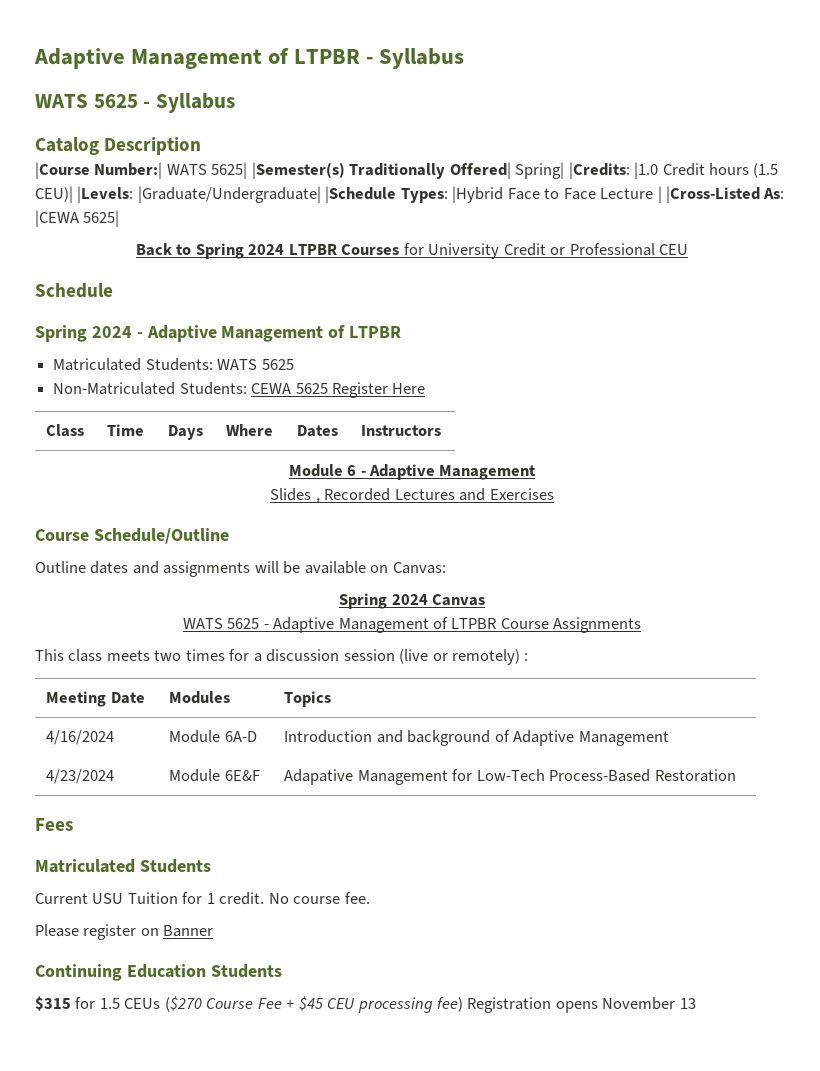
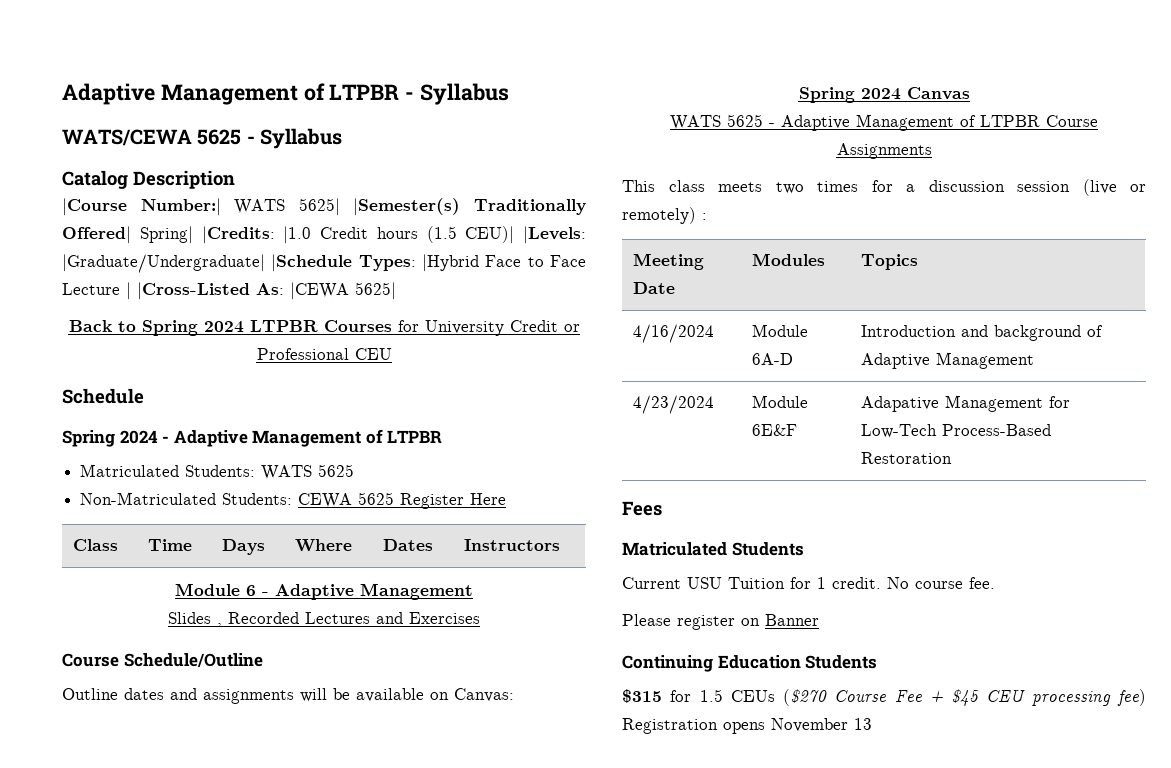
[35,94,88,108] WATS -> [62,129,192,146] WATS/CEWA

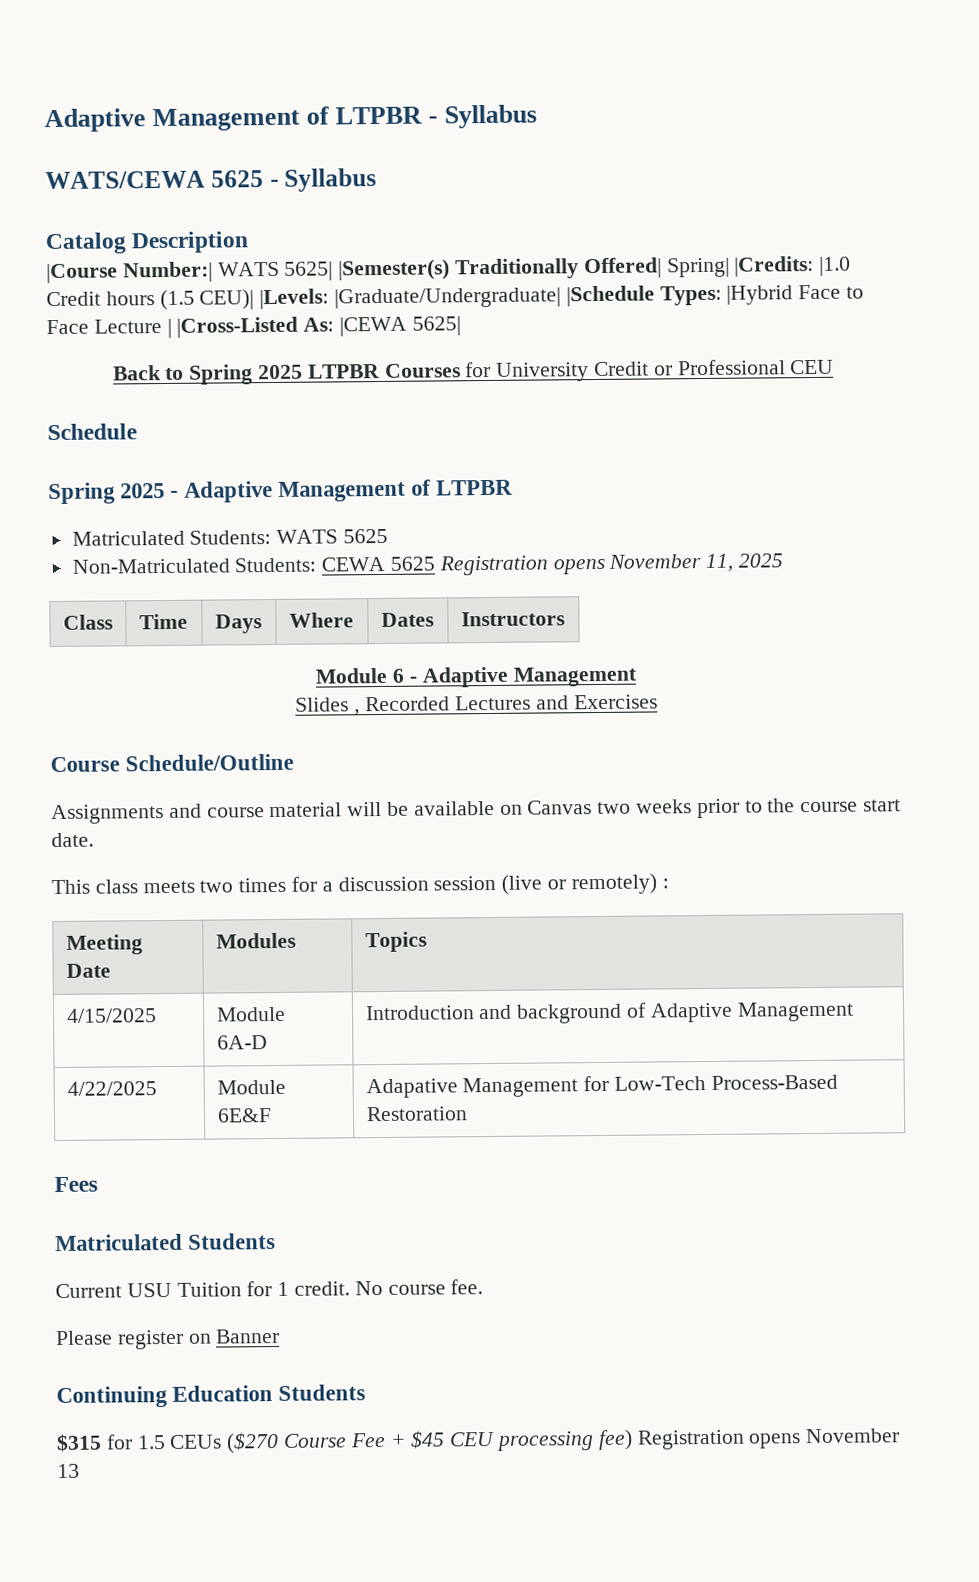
[203,321,244,333] 2024 -> [257,364,303,380] 2025
[119,430,158,444] 2024 -> [120,482,166,499] 2025
[400,493,507,509] Register Here -> [438,553,784,576] Registration opens November 11, 2025
[62,688,514,704] [798,87,970,103] [670,114,1098,131] [836,143,932,159] Outline dates and assignments will be available on Canvas: // Spring 2024 Canvas // WATS 5625 - Adaptive Management of LTPBR Course Assignments -> [51,798,902,825] [51,832,94,848] Assignments and course material will be available on Canvas two weeks prior to the course start date.
[632,324,714,343] 4/16/2024 -> [65,1008,157,1023] 4/15/2025
[632,395,714,414] 4/23/2024 -> [66,1081,157,1096] 4/22/2025

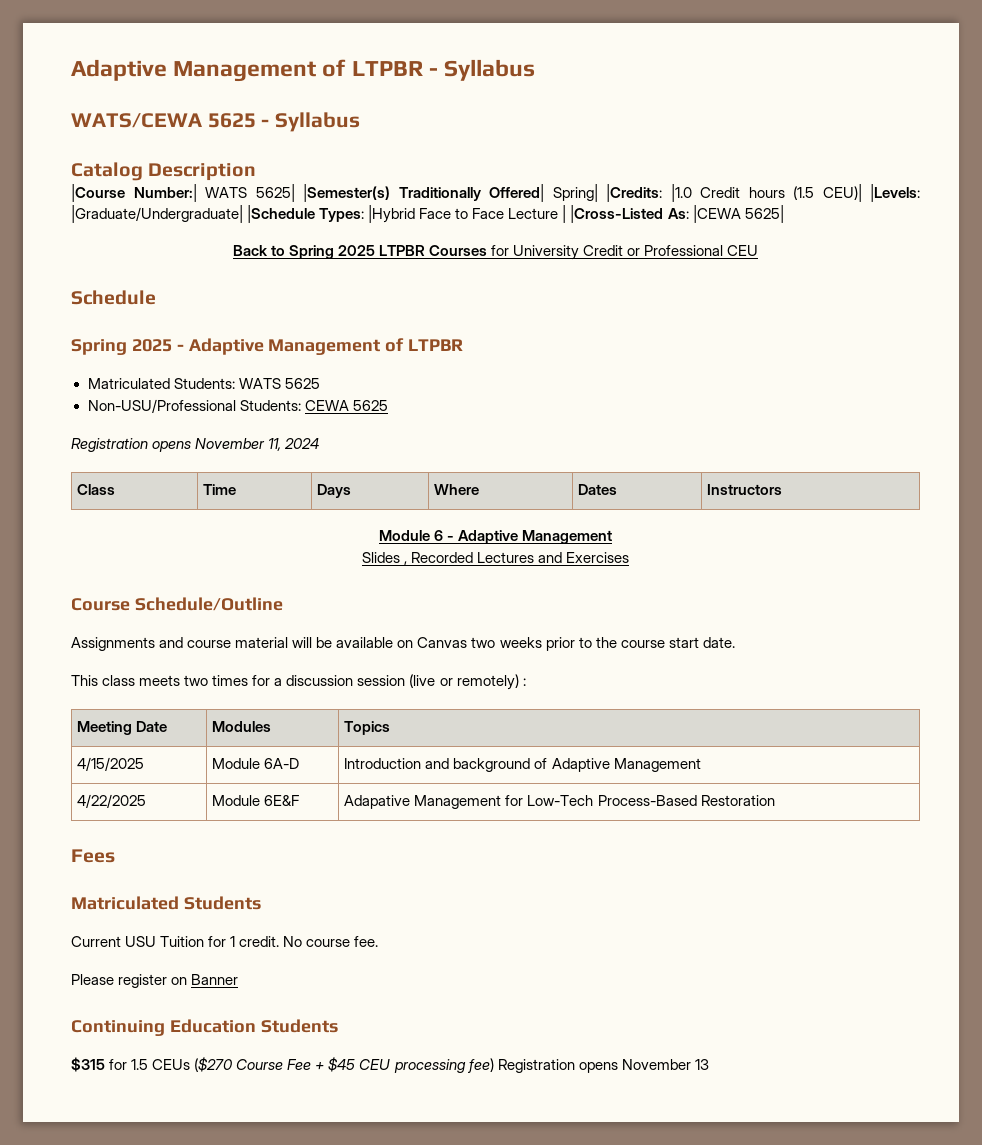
[71,558,230,574] Non-Matriculated -> [87,399,236,413] Non-USU/Professional
(436, 563) none -> (388, 405) //
[738,553,784,568] 2025 -> [284,438,320,449] 2024

